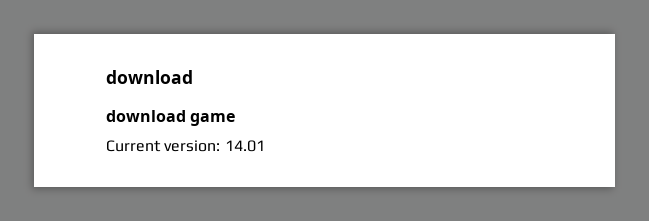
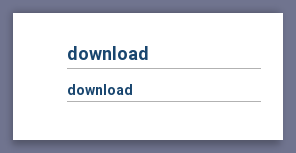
[190,113,236,126] [106,140,265,152] game // Current version: 14.01 -> (133, 89) none

